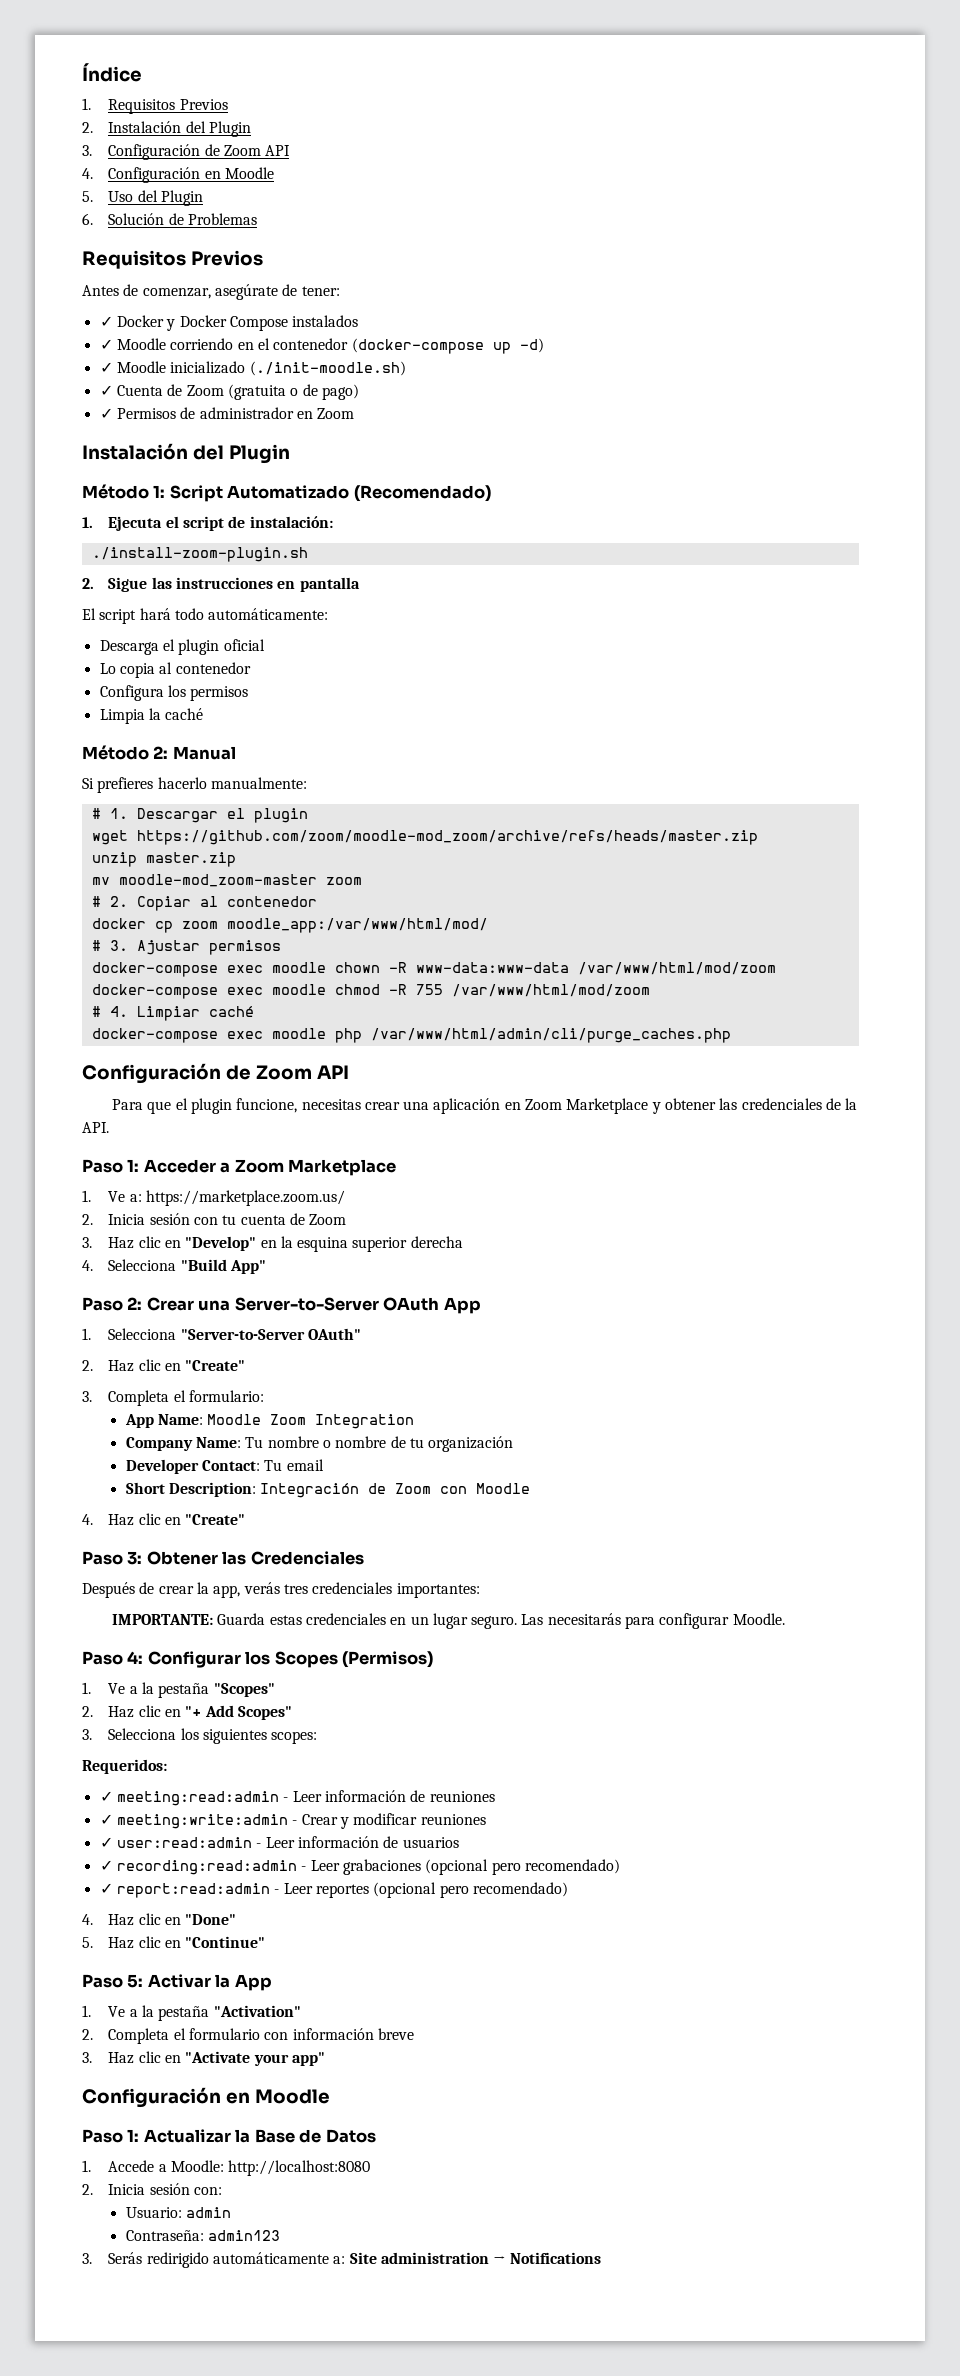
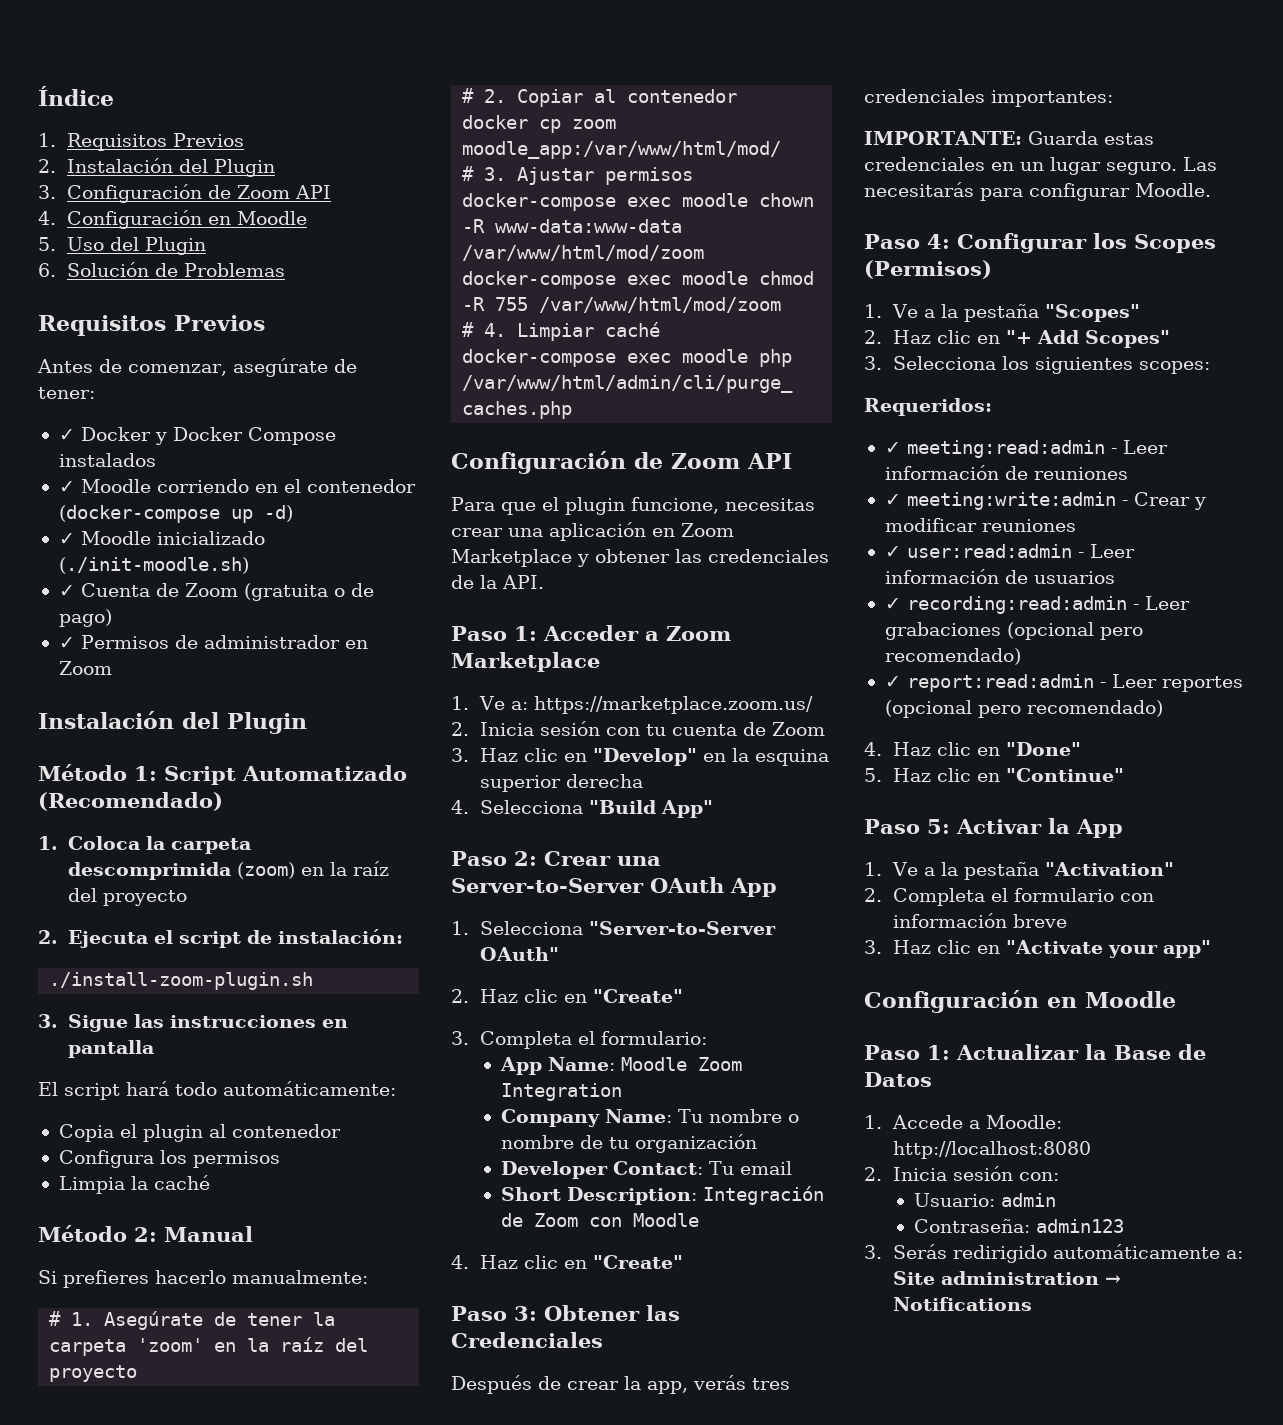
(93, 522) none -> [67,836,251,854] [67,861,389,880] [67,888,187,906] [38,930,58,944] Coloca la carpeta descomprimida (zoom) en la raíz del proyecto // 2.
[82,578,94,589] 2. -> [38,1014,58,1028] 3.
[99,639,265,655] [99,663,155,678] Descarga el plugin oficial // Lo copia -> [58,1124,203,1142] Copia el plugin
[136,808,308,823] [91,830,758,845] [91,852,236,867] [91,874,362,887] Descargar el plugin // wget https://github.com/zoom/moodle-mod_zoom/archive/refs/heads/master.zip // unzip master.zip // mv moodle-mod_zoom-master zoom -> [104,1311,336,1330] [49,1337,369,1356] [49,1365,138,1382] Asegúrate de tener la carpeta 'zoom' en la raíz del proyecto

